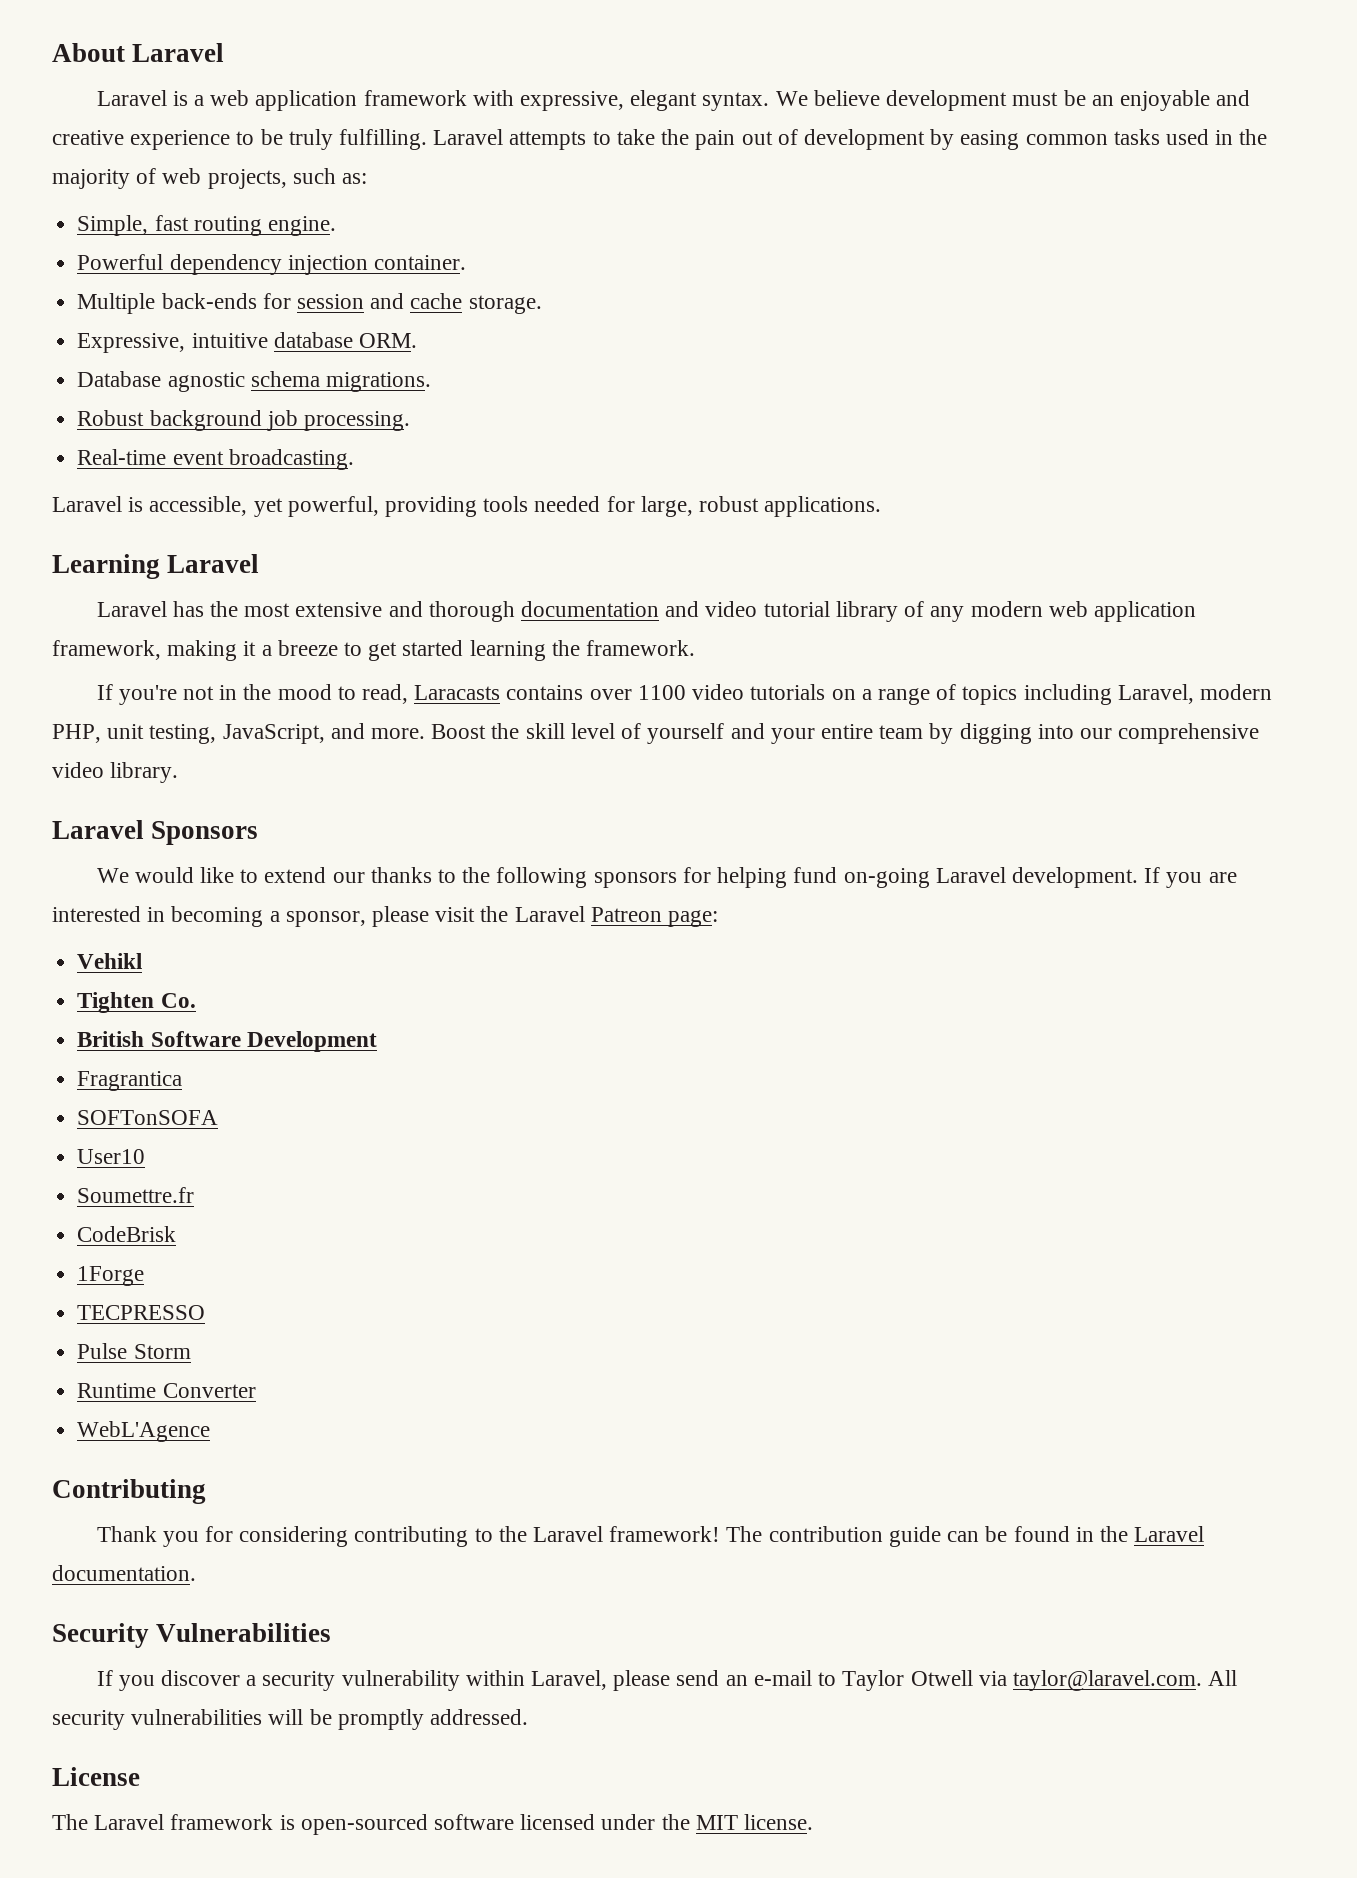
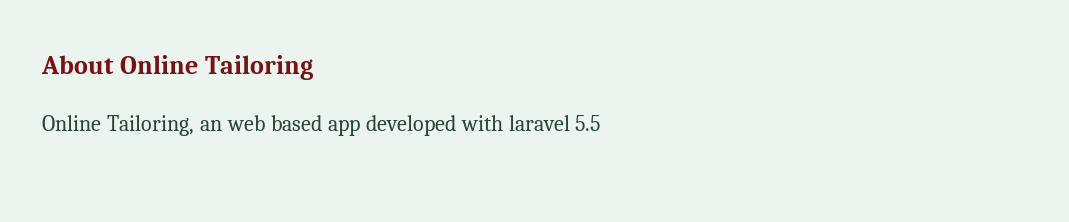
[132,43,225,62] [96,90,1251,111] [52,129,1268,150] [52,168,368,189] [77,215,336,236] [77,254,466,275] [77,293,542,314] [77,332,417,353] [77,371,431,392] [77,410,410,431] [77,449,354,470] [52,496,882,517] [52,554,260,579] [96,601,1196,622] [52,640,696,661] [96,684,1272,705] [52,723,1260,744] [52,762,179,783] [52,820,259,845] [96,867,1237,888] [52,906,719,927] [77,953,143,969] [77,992,196,1013] [77,1031,377,1052] [77,1071,183,1091] [77,1110,219,1125] [77,1149,146,1164] [77,1187,195,1203] [77,1226,177,1242] [77,1266,145,1286] [77,1305,206,1320] [77,1343,191,1359] [77,1383,256,1398] [77,1421,211,1442] [52,1479,206,1504] [96,1526,1205,1547] [52,1565,196,1581] [52,1623,332,1648] [96,1670,1238,1691] [52,1709,529,1730] [52,1767,140,1786] [52,1814,814,1835] Laravel // Laravel is a web application framework with expressive, elegant syntax. We believe development must be an enjoyable and creative experience to be truly fulfilling. Laravel attempts to take the pain out of development by easing common tasks used in the majority of web projects, such as: // Simple, fast routing engine. // Powerful dependency injection container. // Multiple back-ends for session and cache storage. // Expressive, intuitive database ORM. // Database agnostic schema migrations. // Robust background job processing. // Real-time event broadcasting. // Laravel is accessible, yet powerful, providing tools needed for large, robust applications. // Learning Laravel // Laravel has the most extensive and thorough documentation and video tutorial library of any modern web application framework, making it a breeze to get started learning the framework. // If you're not in the mood to read, Laracasts contains over 1100 video tutorials on a range of topics including Laravel, modern PHP, unit testing, JavaScript, and more. Boost the skill level of yourself and your entire team by digging into our comprehensive video library. // Laravel Sponsors // We would like to extend our thanks to the following sponsors for helping fund on-going Laravel development. If you are interested in becoming a sponsor, please visit the Laravel Patreon page: // Vehikl // Tighten Co. // British Software Development // Fragrantica // SOFTonSOFA // User10 // Soumettre.fr // CodeBrisk // 1Forge // TECPRESSO // Pulse Storm // Runtime Converter // WebL'Agence // Contributing // Thank you for considering contributing to the Laravel framework! The contribution guide can be found in the Laravel documentation. // Security Vulnerabilities // If you discover a security vulnerability within Laravel, please send an e-mail to Taylor Otwell via taylor@laravel.com. All security vulnerabilities will be promptly addressed. // License // The Laravel framework is open-sourced software licensed under the MIT license. -> [119,55,313,80] [42,115,601,136] Online Tailoring // Online Tailoring, an web based app developed with laravel 5.5

